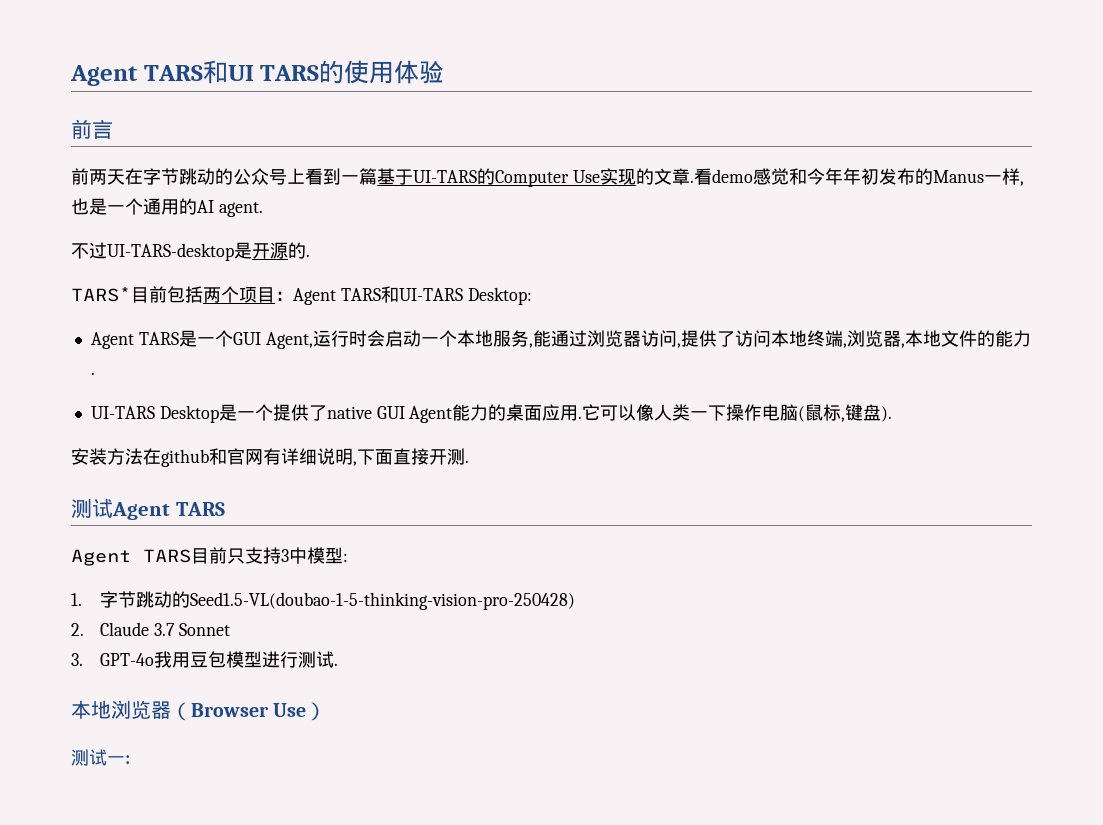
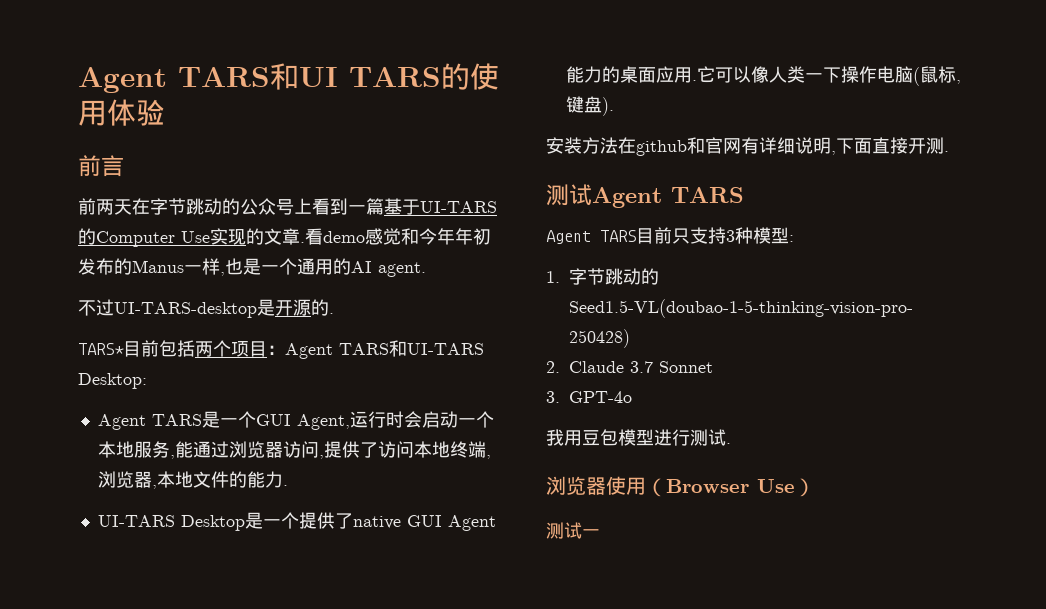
[289,547,307,564] 中 -> [735,227,753,244] 种
(155, 659) none -> (632, 397) //
[71,700,171,719] 本地浏览器 -> [546,476,646,495] 浏览器使用
[125,755,130,764] : -> (600, 533) none

